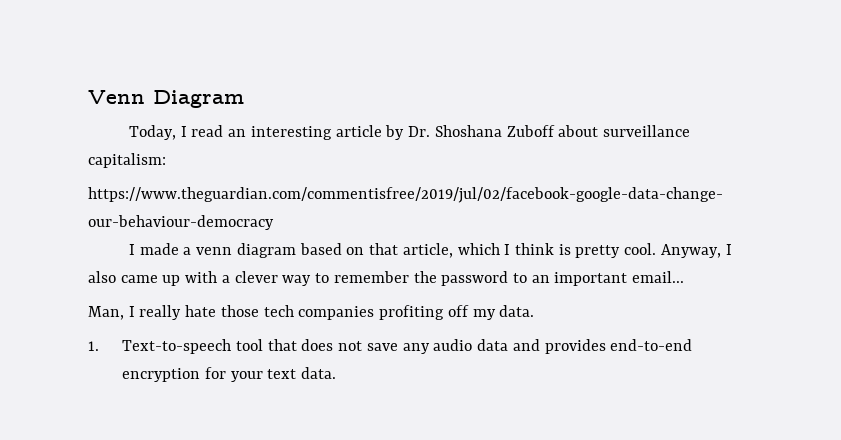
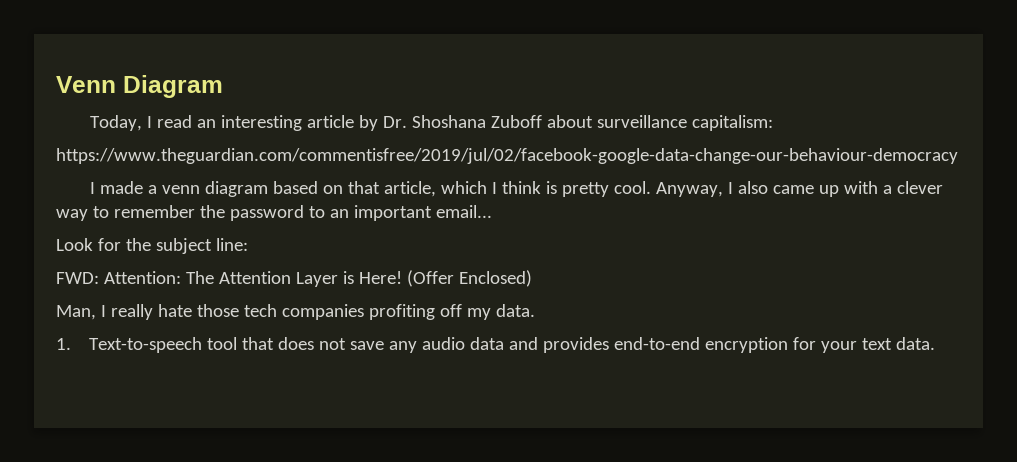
(685, 277) none -> [56,238,248,254] [56,270,532,287] // Look for the subject line: // FWD: Attention: The Attention Layer is Here! (Offer Enclosed)

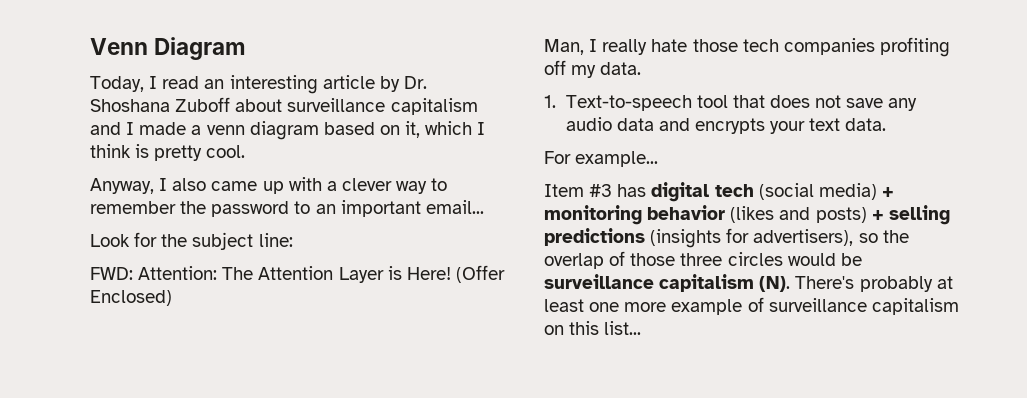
[692,115,774,131] [56,148,958,164] capitalism: // https://www.theguardian.com/commentisfree/2019/jul/02/facebook-google-data-change-our-behaviour-democracy // -> [390,98,478,115] [90,122,121,135] capitalism and
[348,181,437,197] that article, -> [405,121,421,138] it,
(652, 187) none -> (246, 151) //
[542,337,816,353] provides end-to-end encryption for -> [695,118,766,134] encrypts
(935, 343) none -> [544,151,659,167] [544,182,894,202] [544,205,950,225] [544,228,909,248] [544,251,862,269] [544,274,953,292] [544,297,959,315] [544,321,642,335] // For example... // Item #3 has digital tech (social media) + monitoring behavior (likes and posts) + selling predictions (insights for advertisers), so the overlap of those three circles would be surveillance capitalism (N). There's probably at least one more example of surveillance capitalism on this list...

